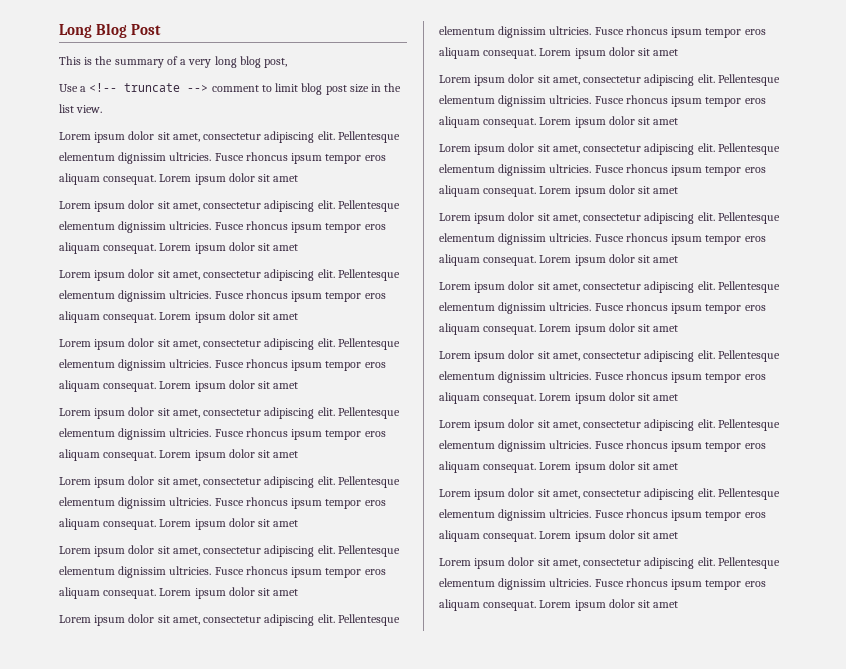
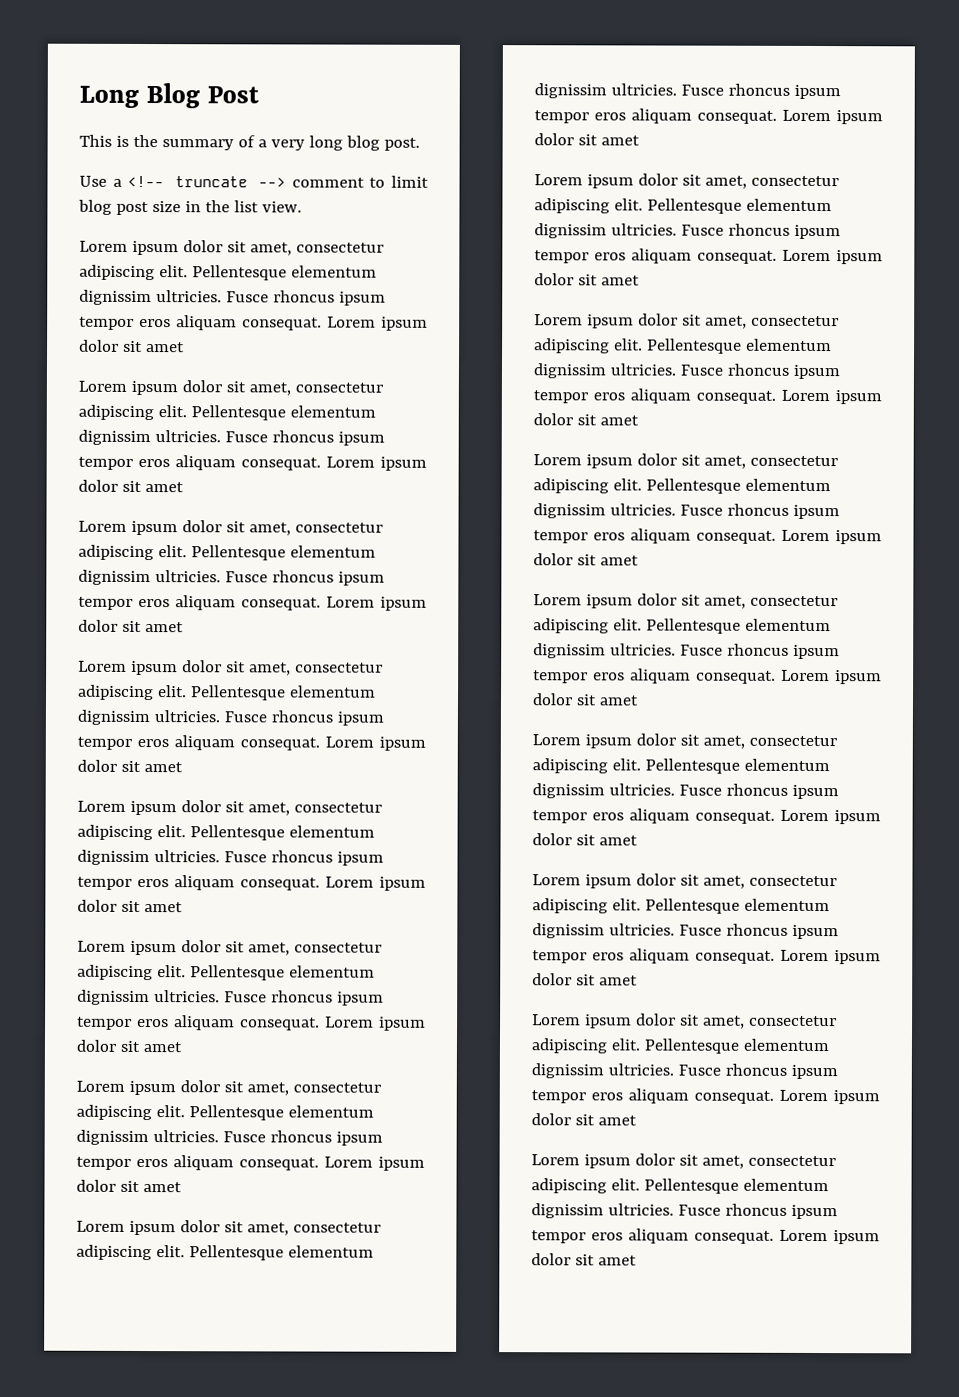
[264,58,288,68] post, -> [383,137,420,151] post.

